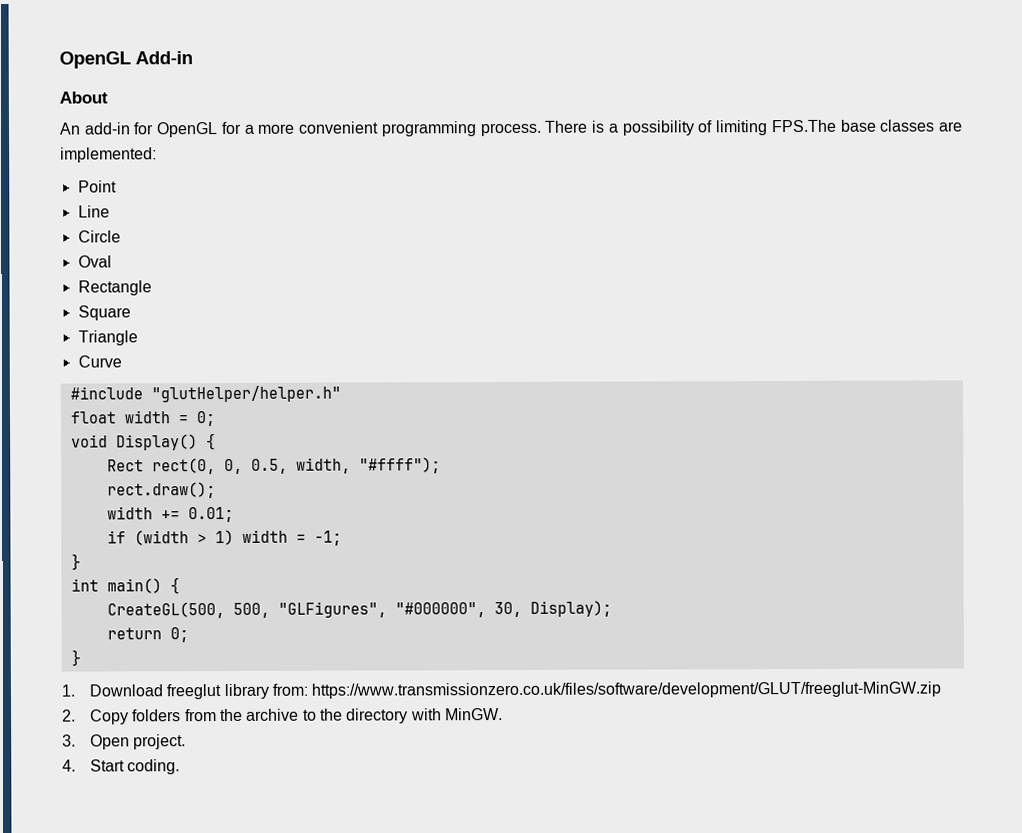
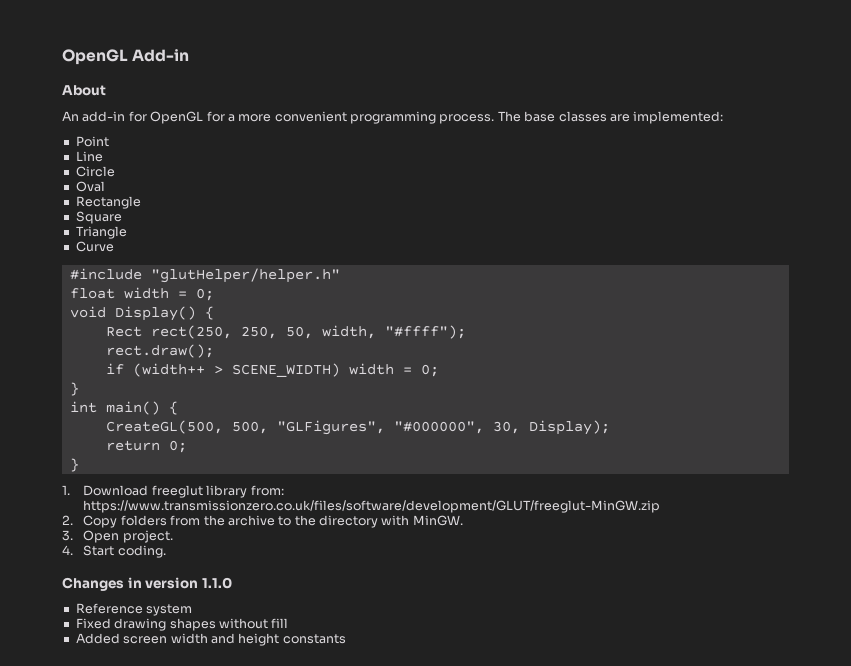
[544,119,837,136] There is a possibility of limiting FPS.The -> [497,111,521,122] The
[151,458,288,475] rect(0, 0, 0.5, -> [150,325,313,339] rect(250, 250, 50,
[106,506,234,523] [106,529,342,546] width += 0.01; // if (width > 1) width = -1; -> [105,363,439,377] if (width++ > SCENE_WIDTH) width = 0;
(181, 767) none -> [62,577,232,591] [75,603,193,616] [75,618,289,631] [75,633,346,646] // Changes in version 1.1.0 // Reference system // Fixed drawing shapes without fill // Added screen width and height constants

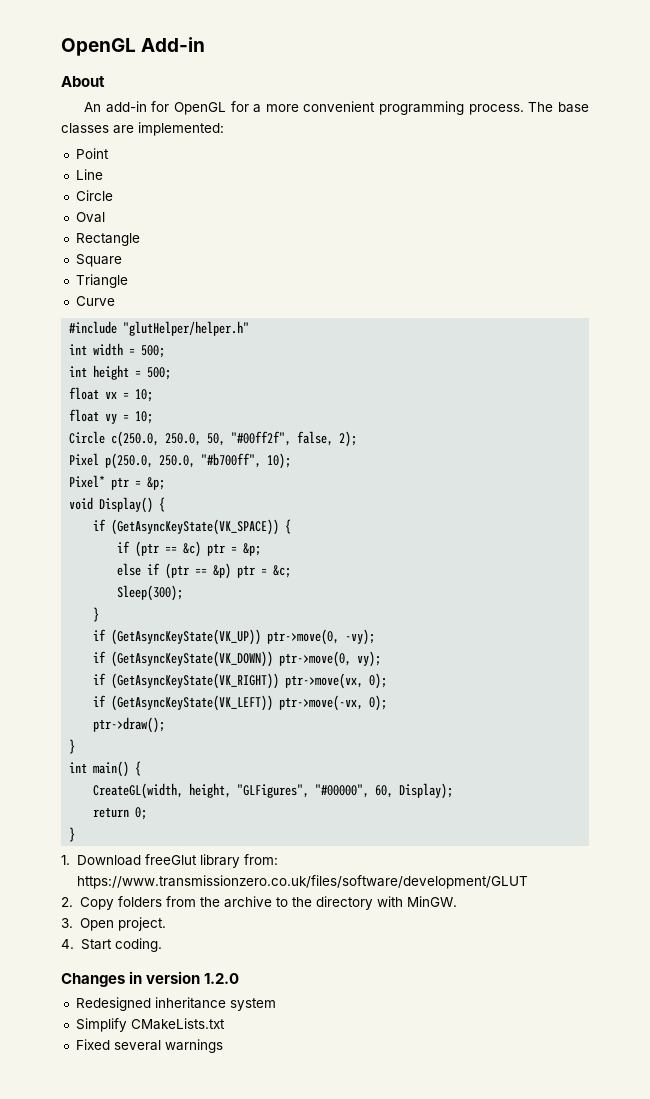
[69,287,214,301] [69,306,214,321] [105,325,466,339] [105,344,214,358] [105,363,439,377] float width = 0; // void Display() { // Rect rect(250, 250, 50, width, "#ffff"); // rect.draw(); // if (width++ > SCENE_WIDTH) width = 0; -> [69,343,166,358] [69,365,172,380] [69,387,154,402] [69,409,154,424] [69,431,358,447] [69,453,292,469] [69,475,166,490] [69,497,166,513] [93,519,292,535] [117,541,262,557] [117,563,292,579] [117,585,184,601] [93,607,100,622] [93,629,376,645] [93,651,382,667] [93,673,388,689] [93,695,388,711] [93,717,166,733] int width = 500; // int height = 500; // float vx = 10; // float vy = 10; // Circle c(250.0, 250.0, 50, "#00ff2f", false, 2); // Pixel p(250.0, 250.0, "#b700ff", 10); // Pixel* ptr = &p; // void Display() { // if (GetAsyncKeyState(VK_SPACE)) { // if (ptr == &c) ptr = &p; // else if (ptr == &p) ptr = &c; // Sleep(300); // } // if (GetAsyncKeyState(VK_UP)) ptr->move(0, -vy); // if (GetAsyncKeyState(VK_DOWN)) ptr->move(0, vy); // if (GetAsyncKeyState(VK_RIGHT)) ptr->move(vx, 0); // if (GetAsyncKeyState(VK_LEFT)) ptr->move(-vx, 0); // ptr->draw();
[105,420,520,435] CreateGL(500, 500, "GLFigures", "#000000", 30, -> [93,783,394,799] CreateGL(width, height, "GLFigures", "#00000", 60,
[151,485,203,498] freeglut -> [144,854,197,865] freeGlut
[83,500,661,513] https://www.transmissionzero.co.uk/files/software/development/GLUT/freeglut-MinGW.zip -> [76,875,528,889] https://www.transmissionzero.co.uk/files/software/development/GLUT
[201,577,232,589] [75,603,143,614] 1.1.0 // Reference -> [204,973,240,984] [75,997,226,1011] 1.2.0 // Redesigned inheritance
(193, 610) none -> [75,1018,225,1032] // Simplify CMakeLists.txt
[114,618,289,631] [75,633,346,646] drawing shapes without fill // Added screen width and height constants -> [113,1039,223,1053] several warnings

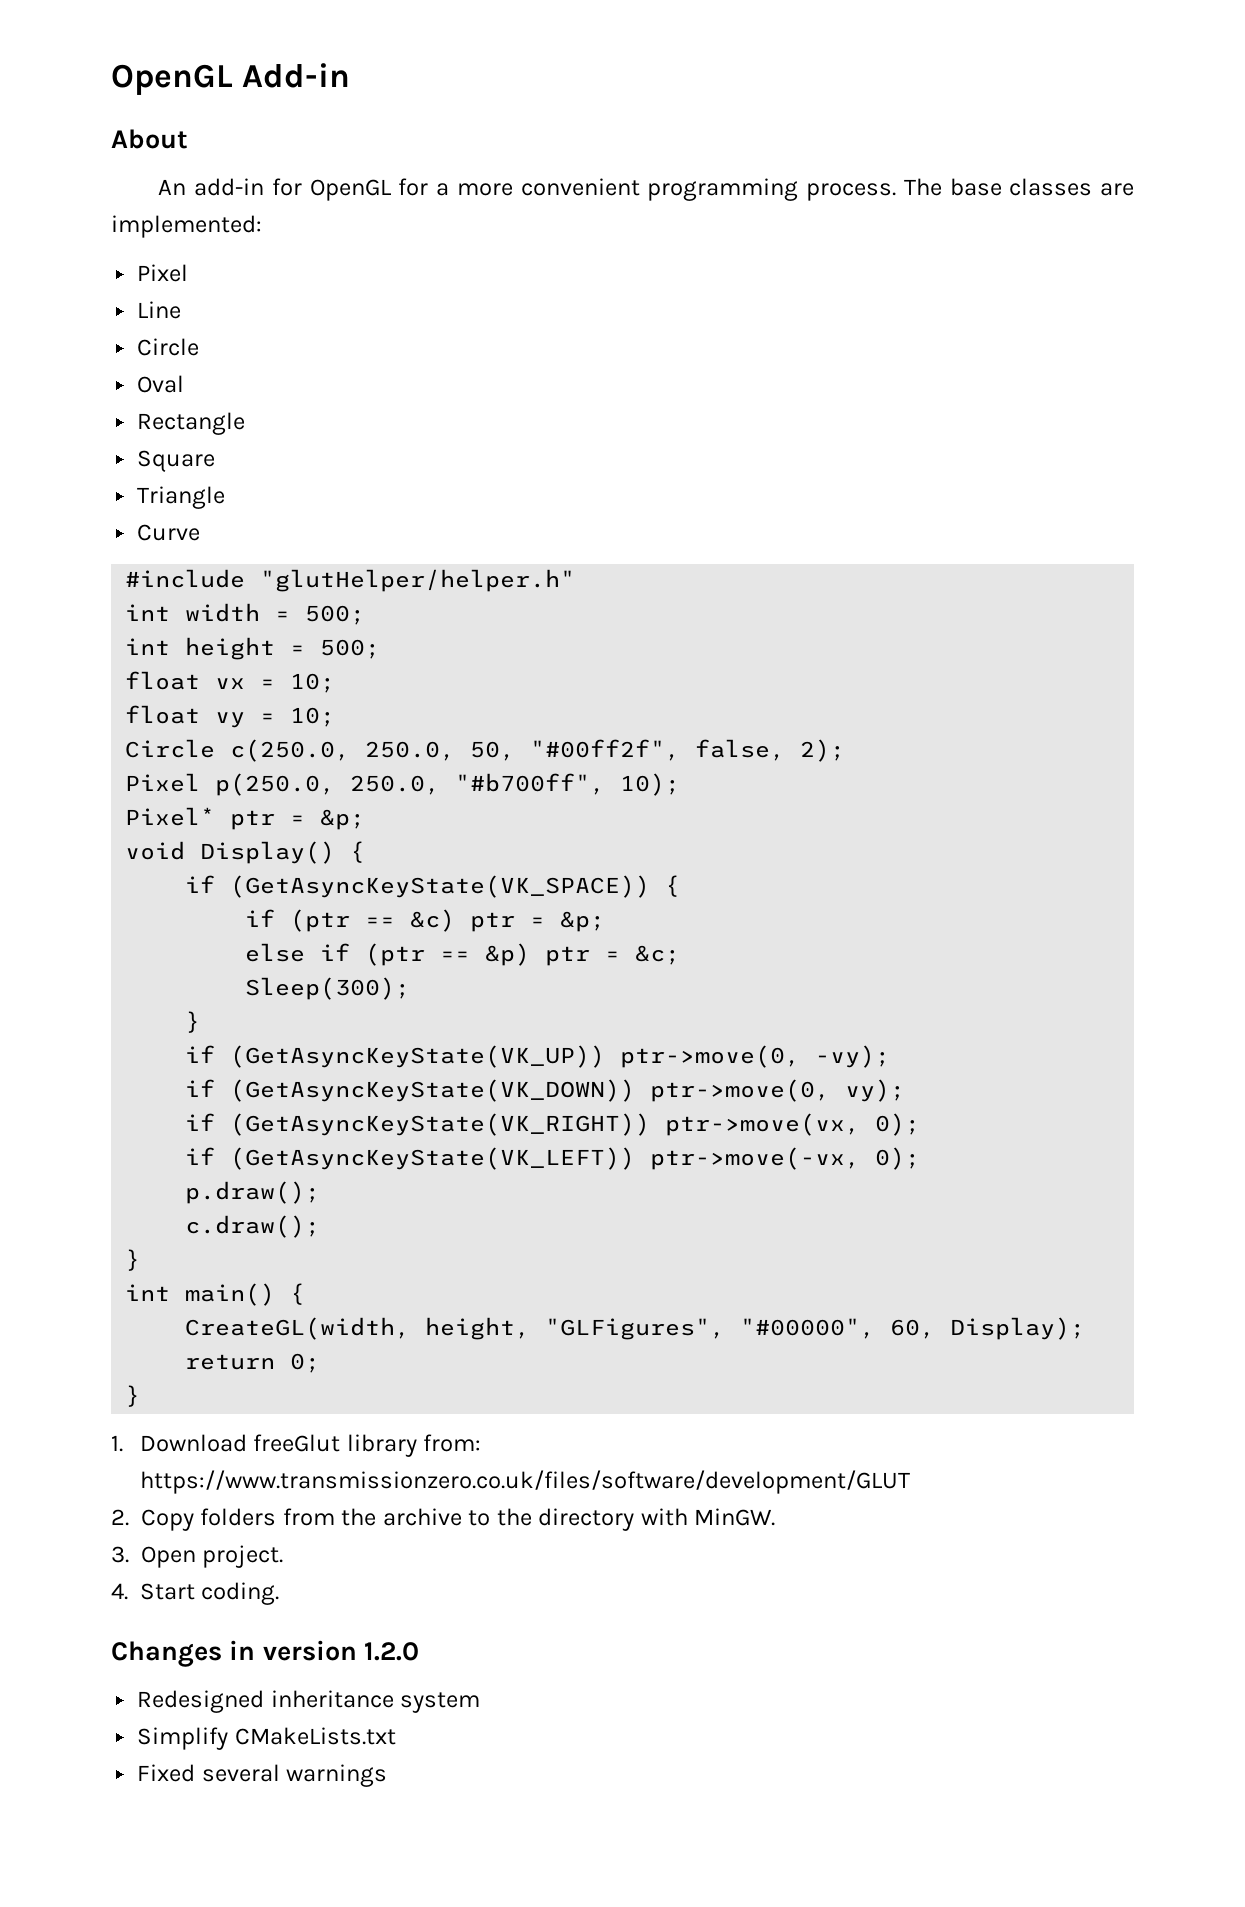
[75,148,109,159] Point -> [137,264,189,282] Pixel
[93,717,166,733] ptr->draw(); -> [185,1181,321,1204] [185,1215,321,1238] p.draw(); // c.draw();

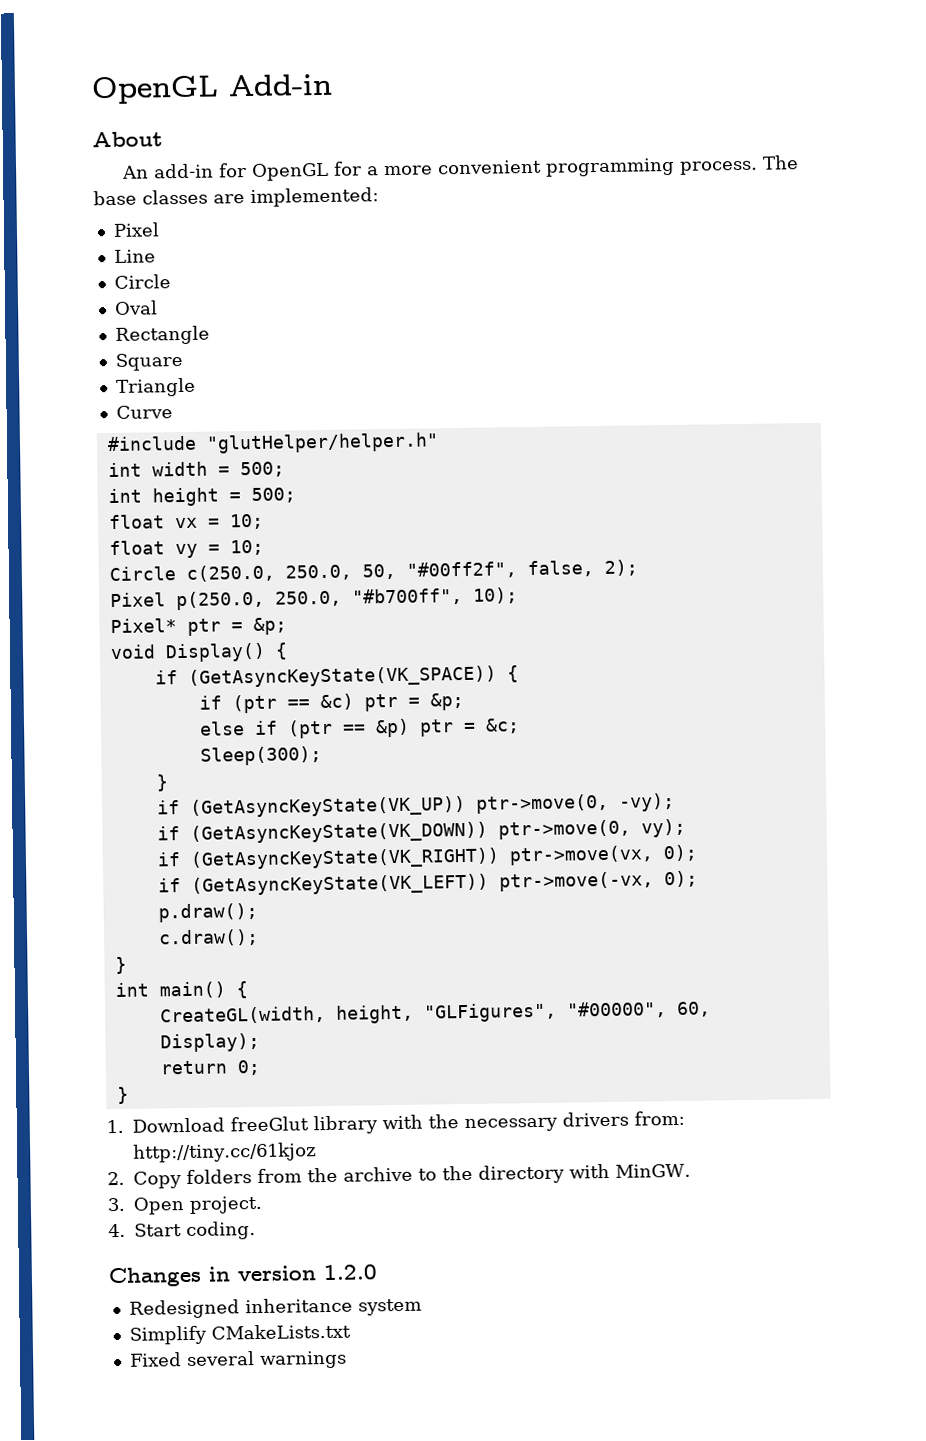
[423,1434,482,1452] [139,1470,910,1494] from: https://www.transmissionzero.co.uk/files/software/development/GLUT -> [382,1110,686,1133] [133,1142,317,1163] with the necessary drivers from: http://tiny.cc/61kjoz

